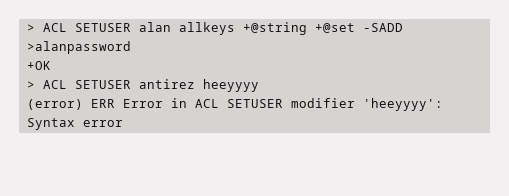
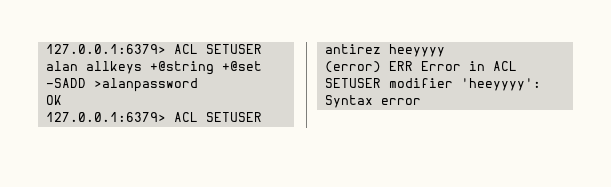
[27,24,36,32] > -> [46,44,167,54] 127.0.0.1:6379>
[27,61,52,70] [27,81,36,89] +OK // > -> [46,95,63,105] [46,112,167,122] OK // 127.0.0.1:6379>

